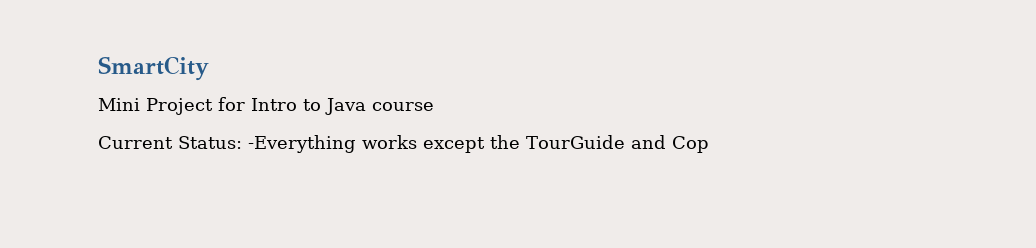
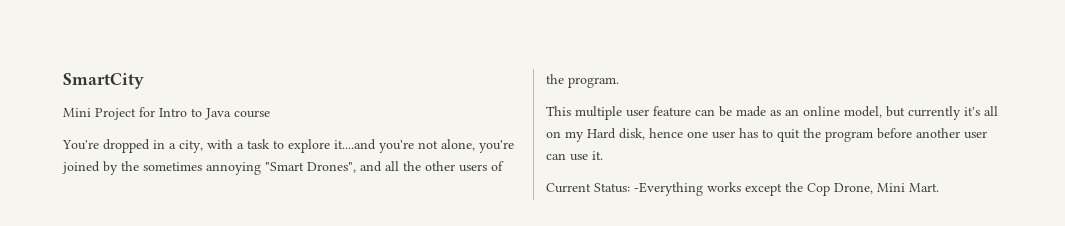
(434, 106) none -> [62,139,514,153] [62,161,504,175] [546,74,619,88] [546,106,998,120] [546,128,987,142] [546,151,603,161] // You're dropped in a city, with a task to explore it....and you're not alone, you're joined by the sometimes annoying "Smart Drones", and all the other users of the program. // This multiple user feature can be made as an online model, but currently it's all on my Hard disk, hence one user has to quit the program before another user can use it.
[526,135,709,153] TourGuide and Cop -> [807,183,939,196] Cop Drone, Mini Mart.

